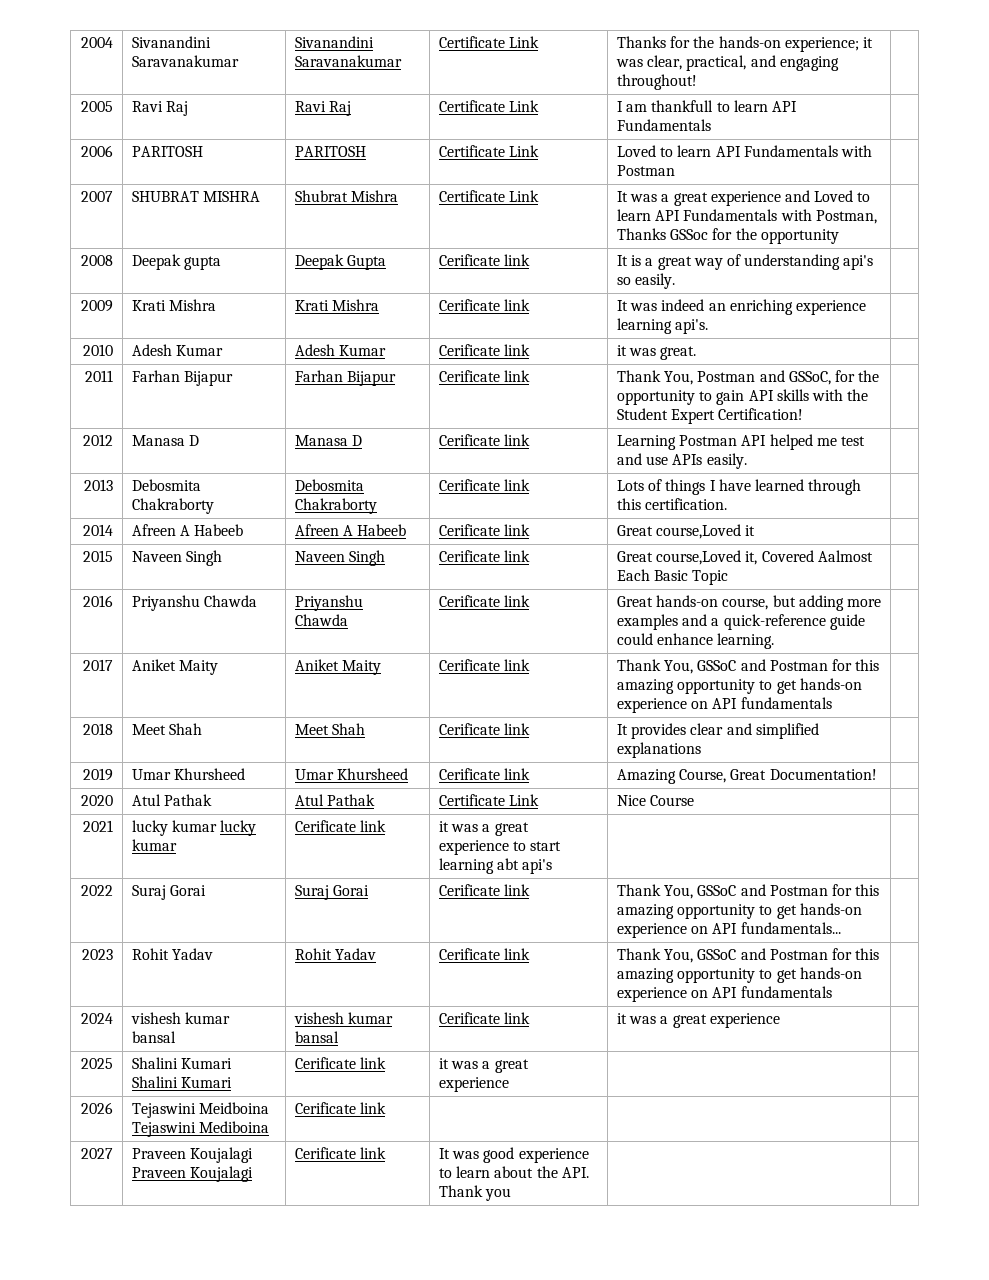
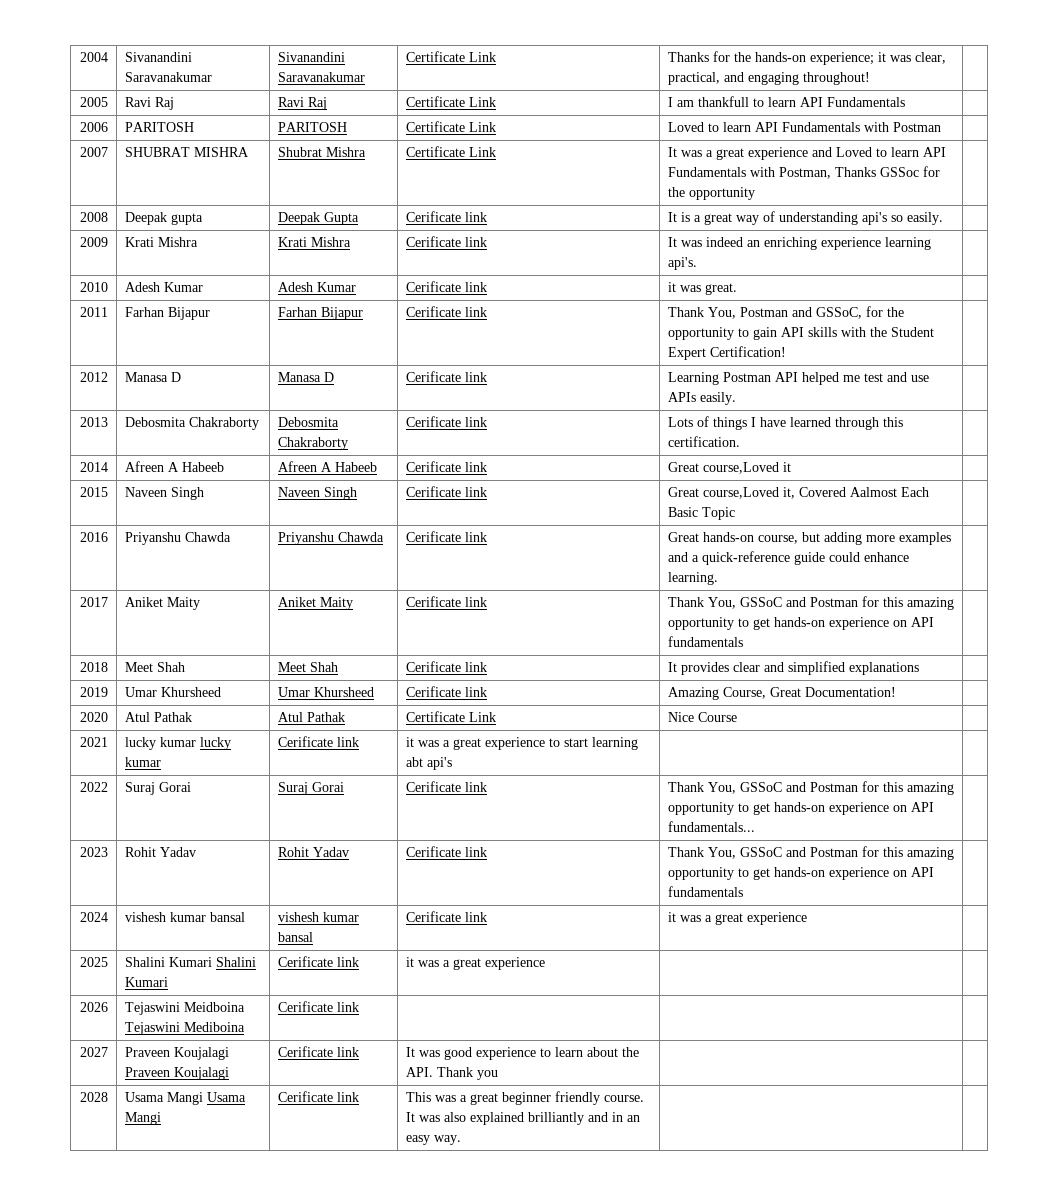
(512, 1194) none -> [80,1092,109,1102] [124,1092,246,1105] [124,1112,161,1125] [277,1091,359,1102] [405,1091,644,1105] [405,1112,640,1125] [405,1135,461,1145] // 2028 | Usama Mangi Usama Mangi | Cerificate link | This was a great beginner friendly course. It was also explained brilliantly and in an easy way. | |

